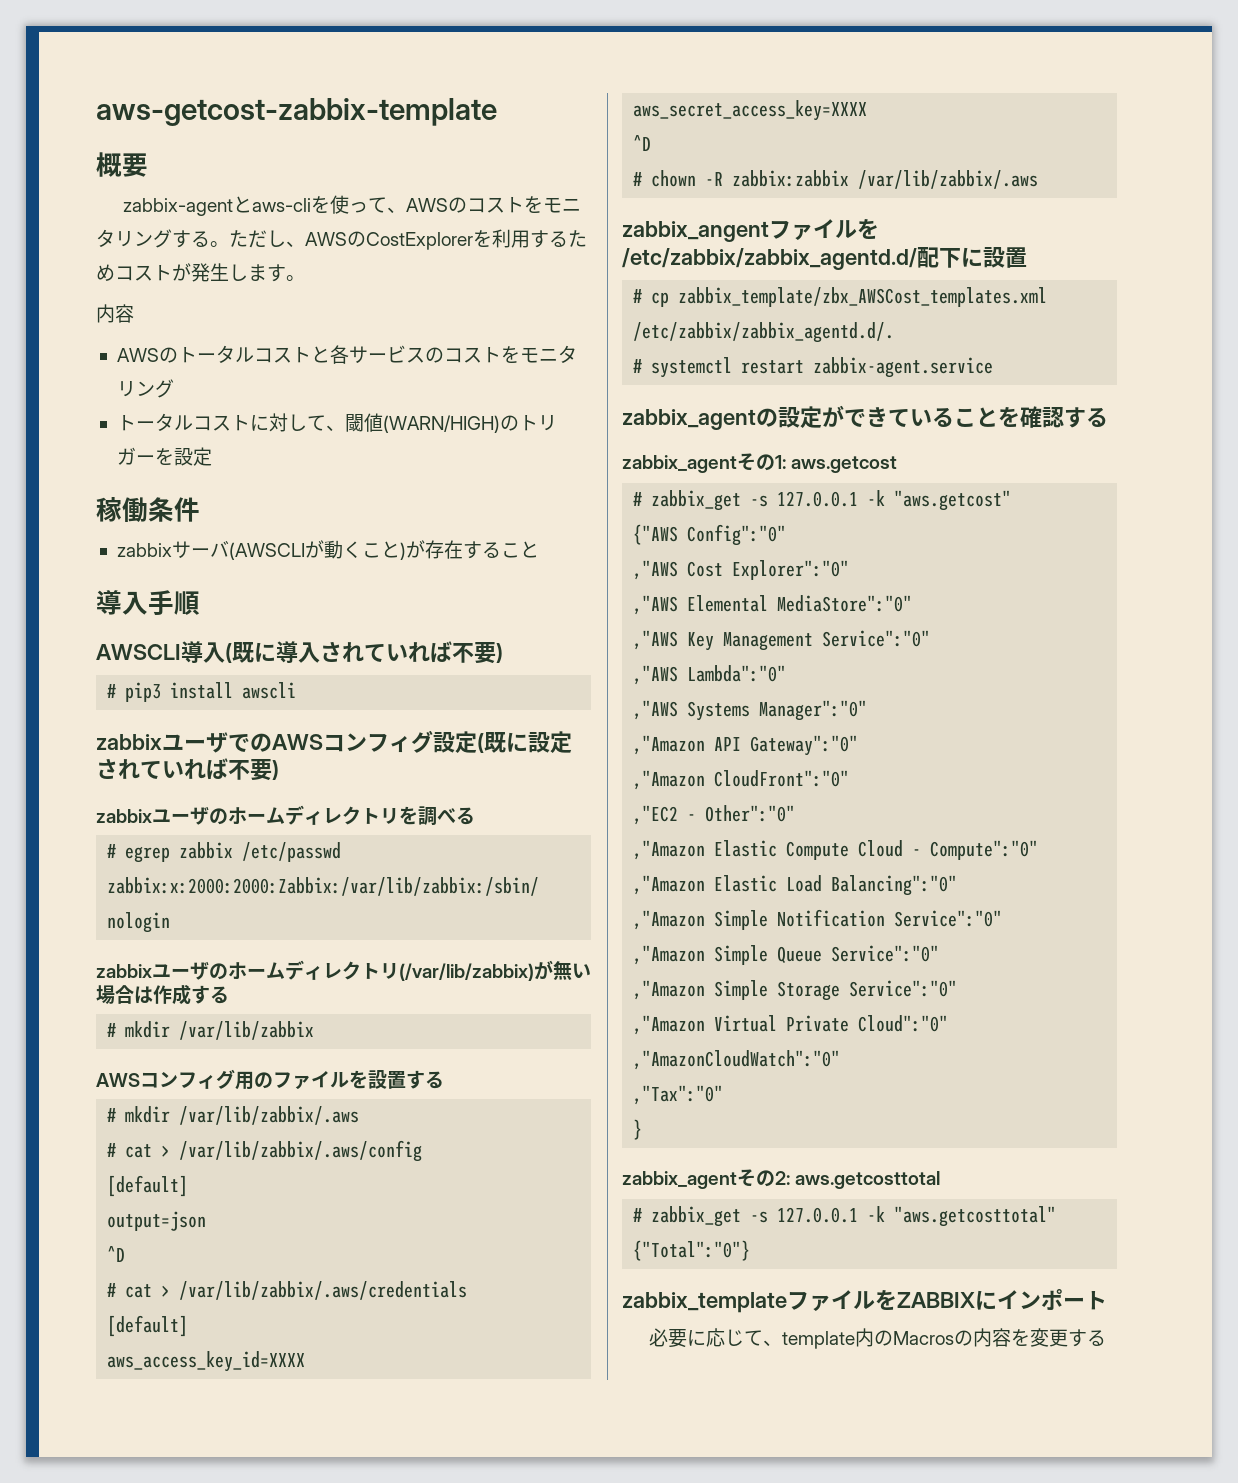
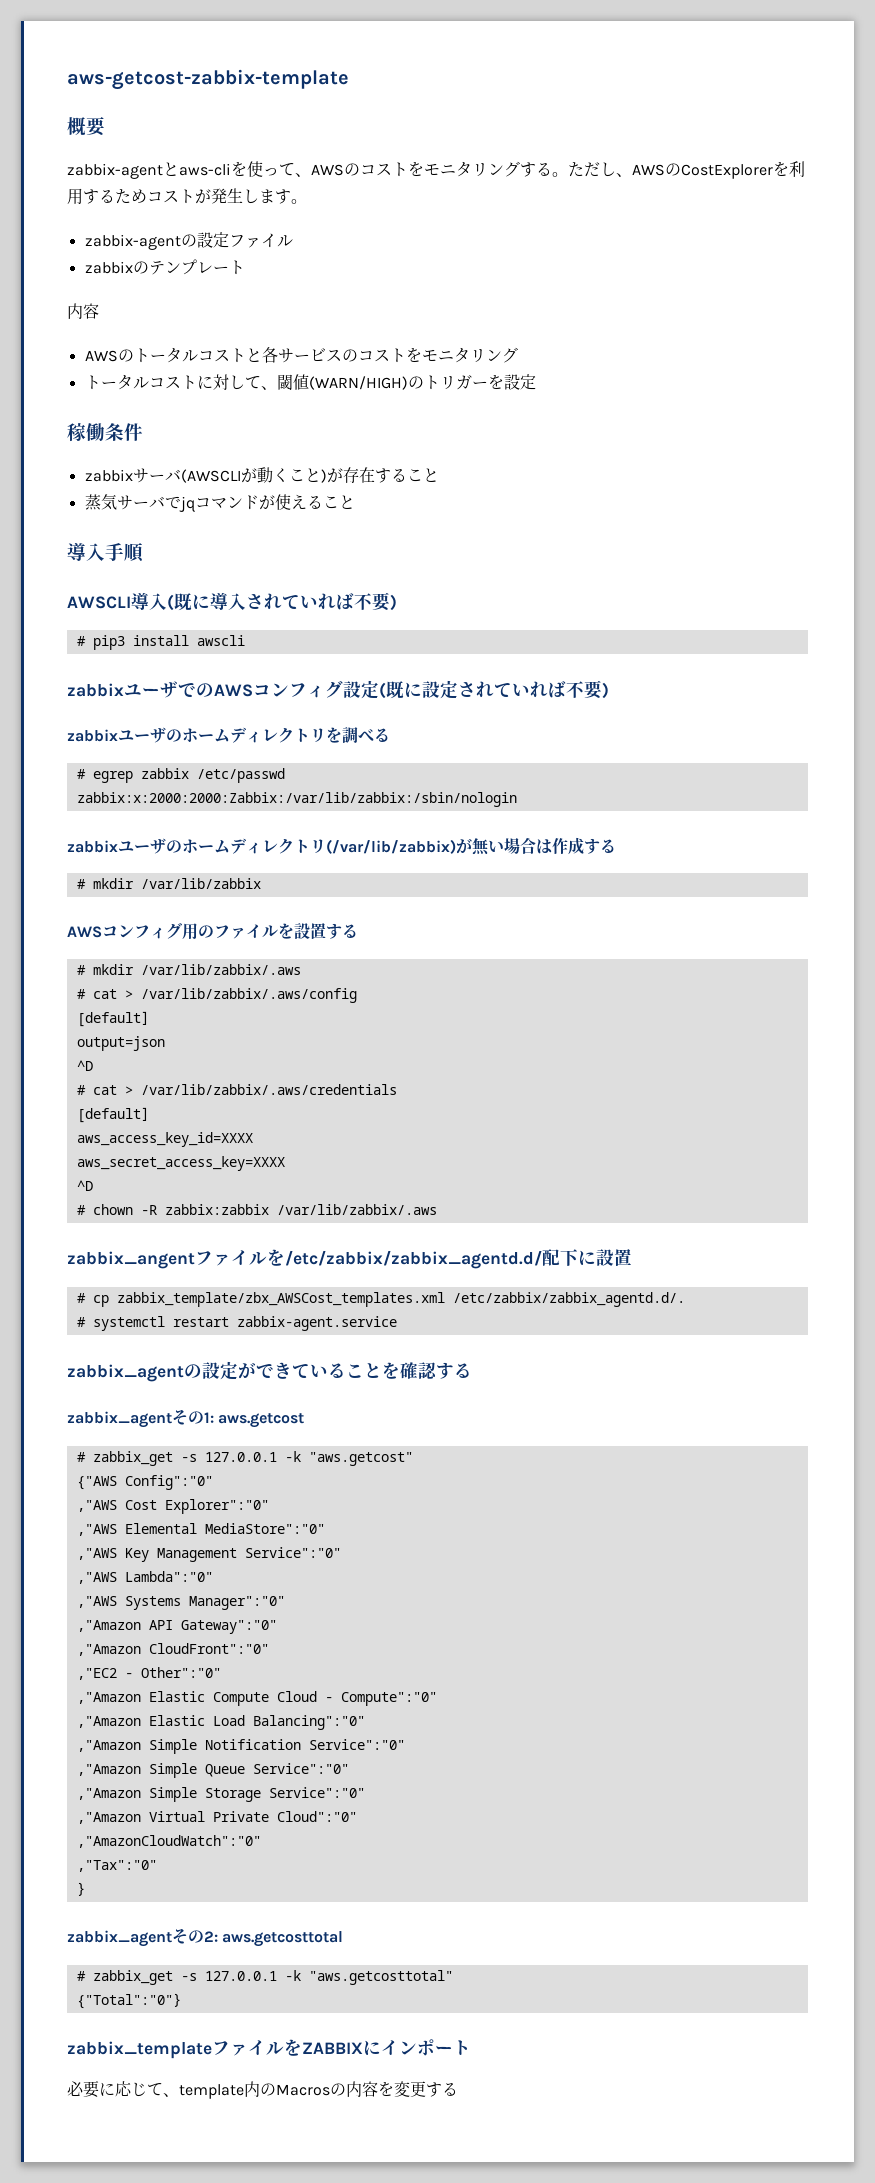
(305, 278) none -> [84,232,293,250] [84,259,245,275] // zabbix-agentの設定ファイル // zabbixのテンプレート
(539, 549) none -> [84,494,355,512] // 蒸気サーバでjqコマンドが使えること

